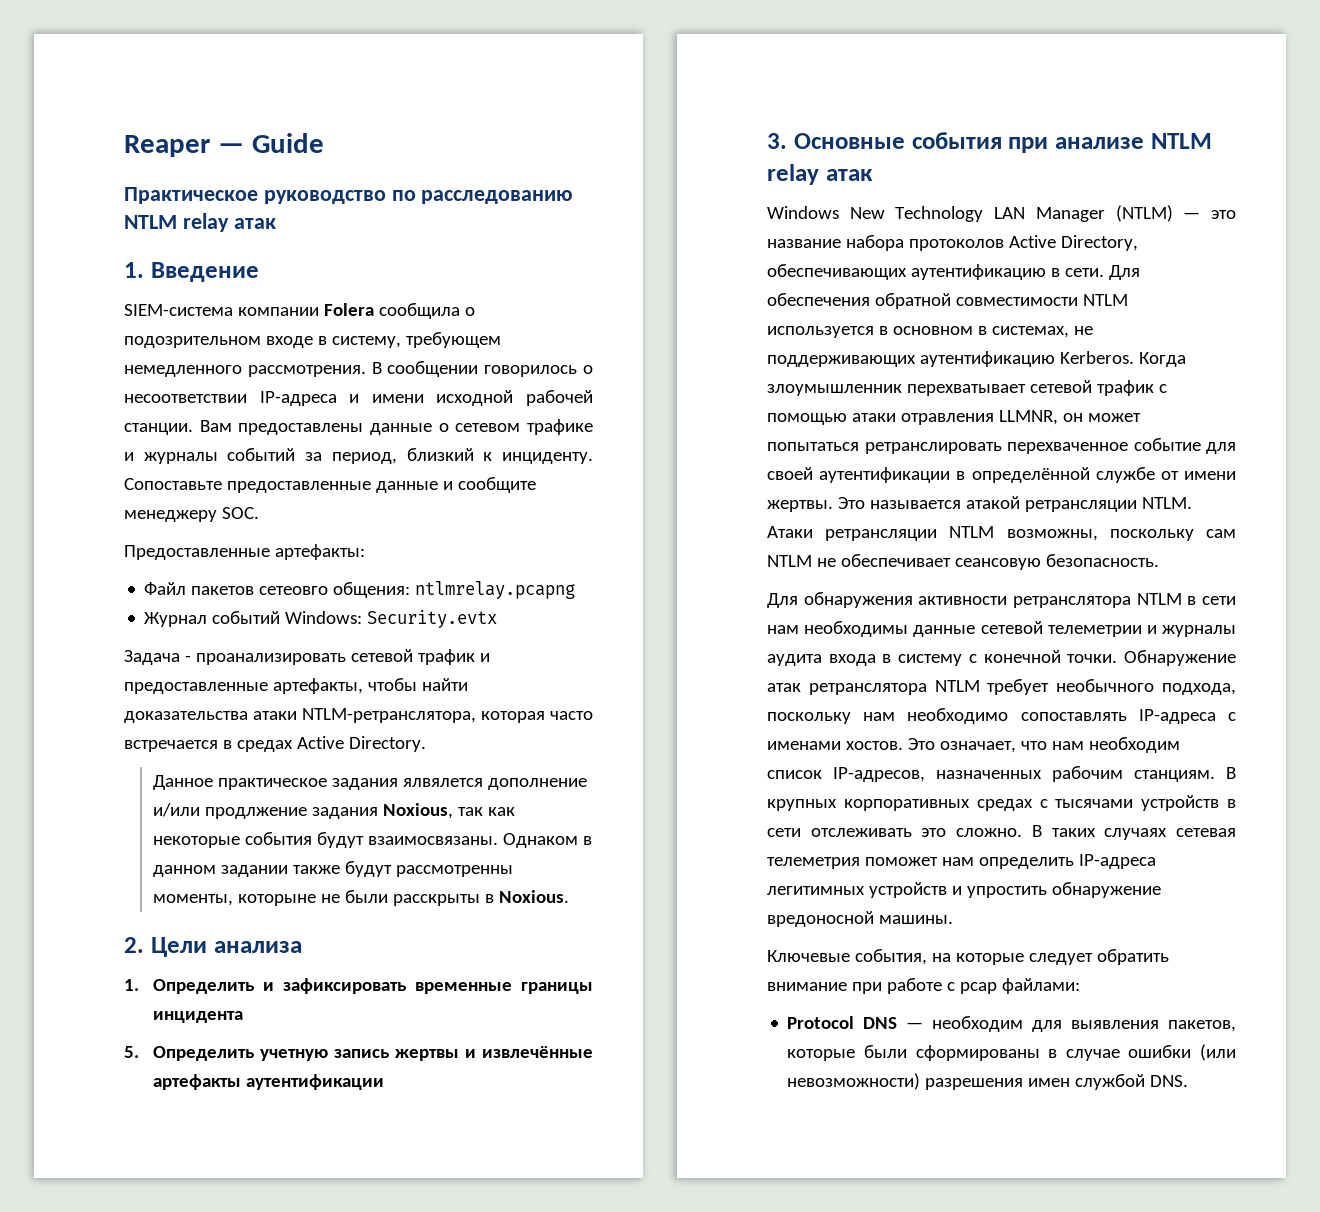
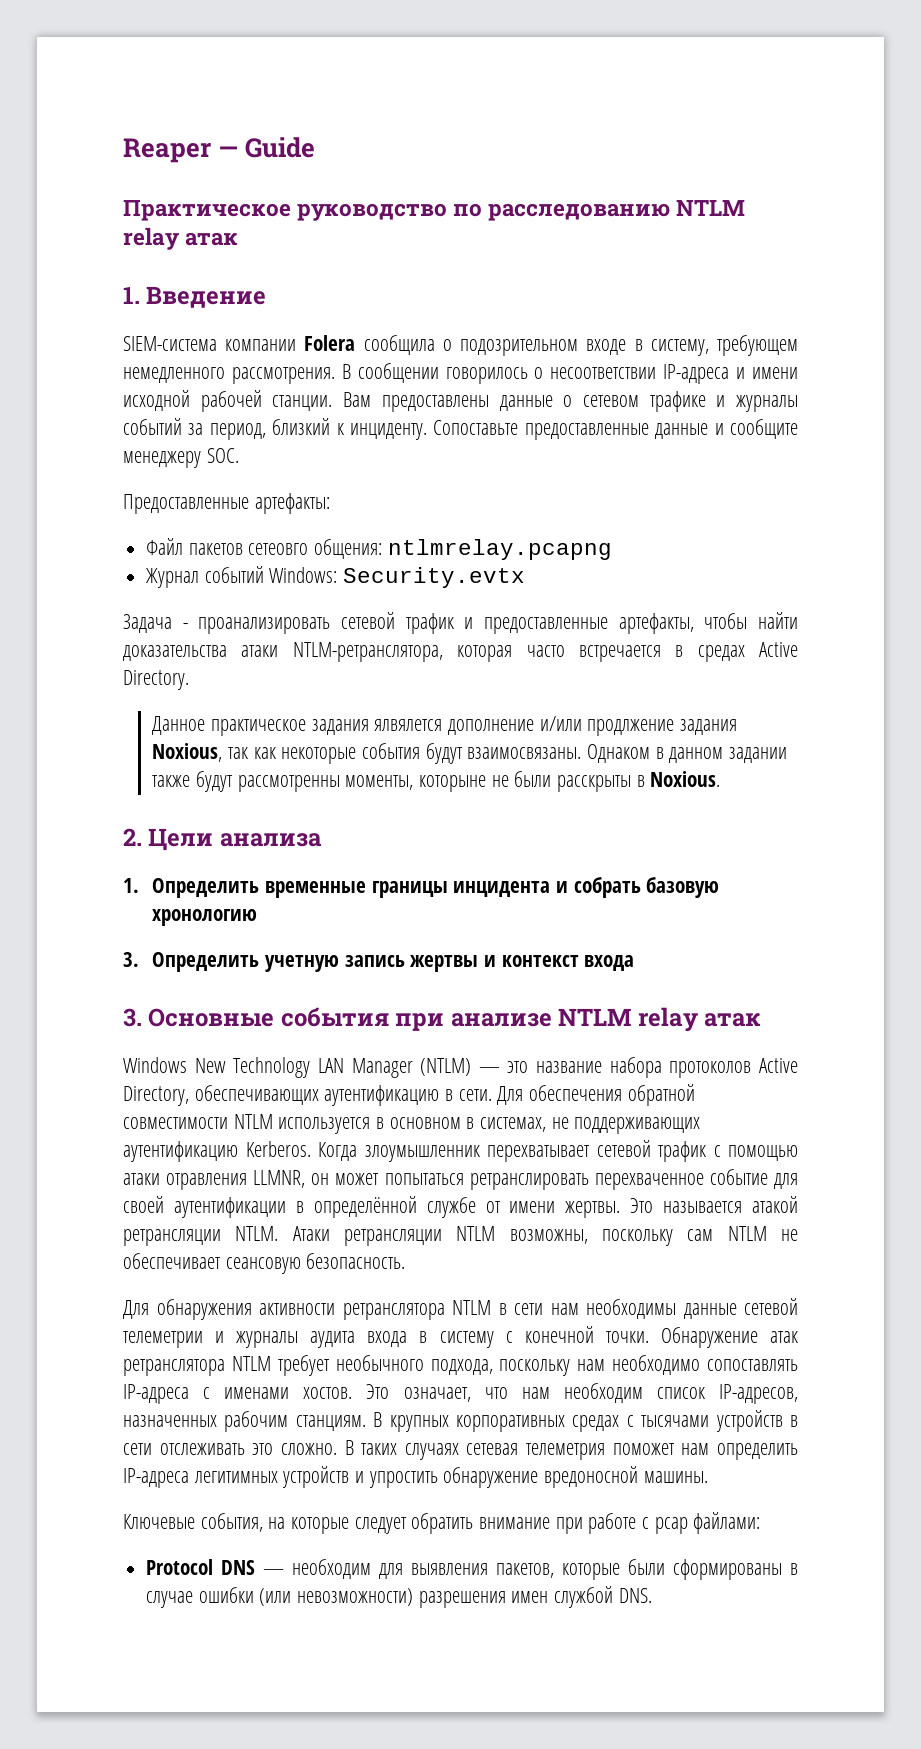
[262,978,406,994] и зафиксировать -> (260, 888) none
[124,1046,139,1058] // 5. -> [555,877,720,898] [152,909,258,926] [123,952,139,967] и собрать базовую хронологию // 3.
[482,1046,593,1058] [152,1074,384,1090] извлечённые артефакты аутентификации -> [501,955,635,971] контекст входа

